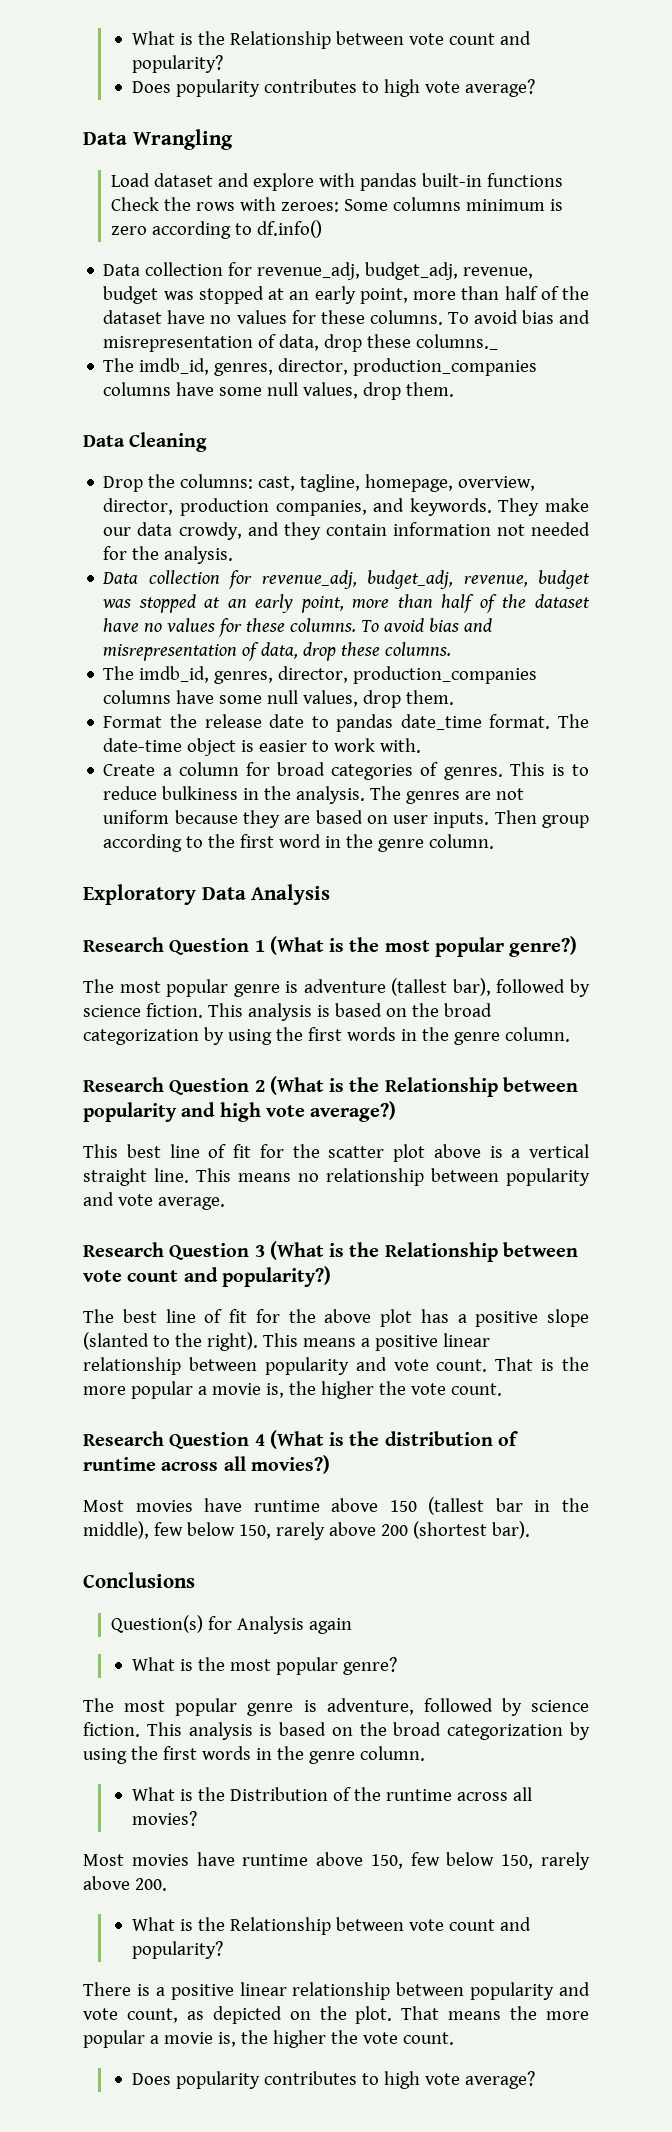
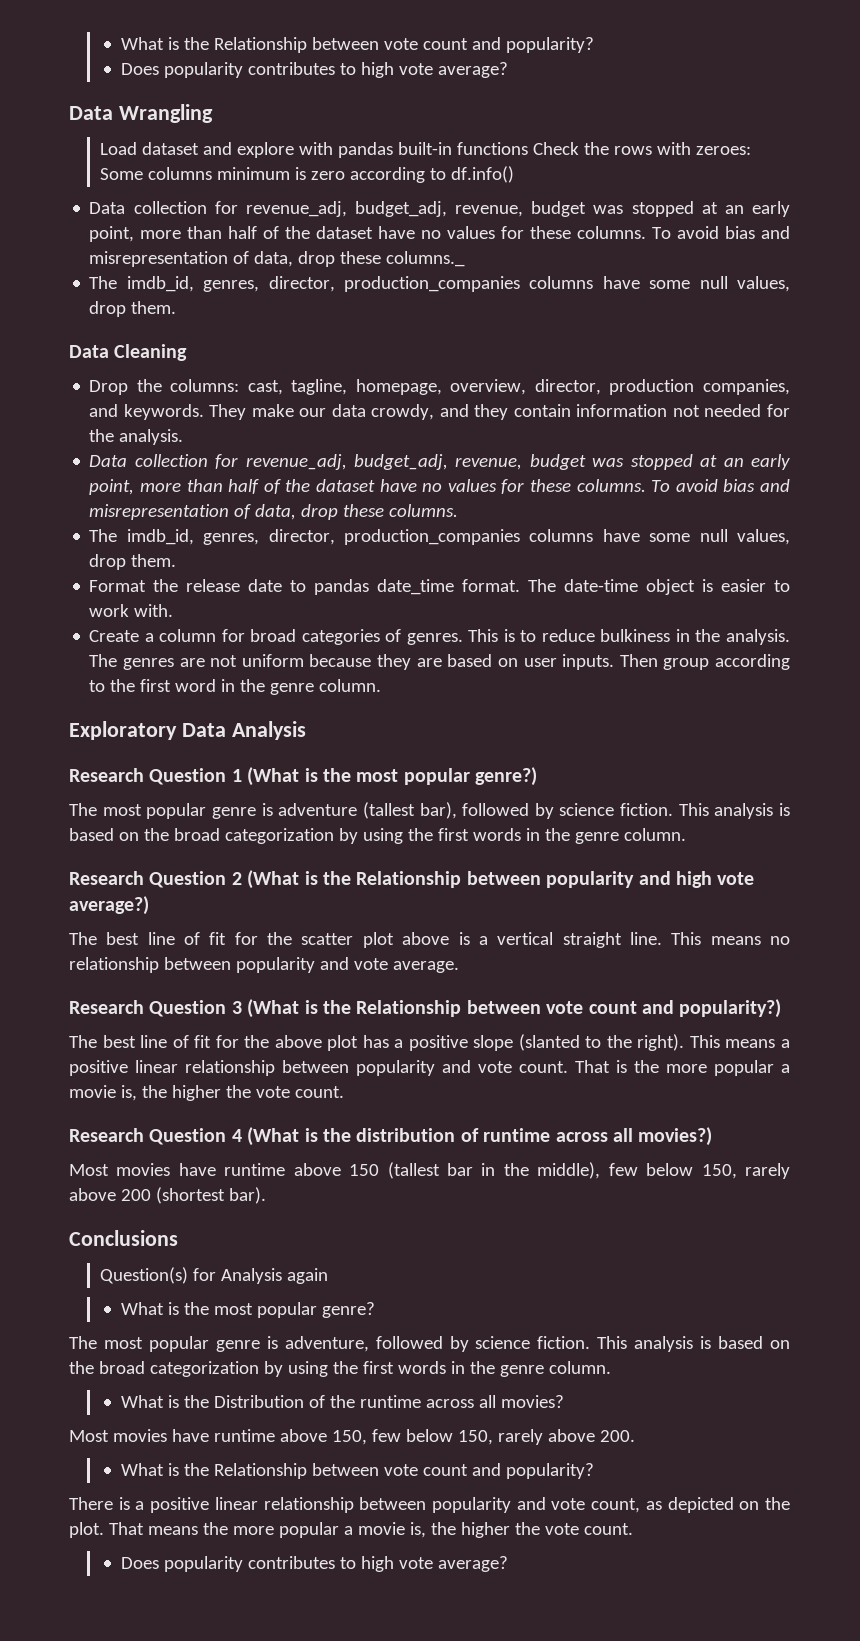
[83,1144,118,1158] This -> [69,932,97,945] The

